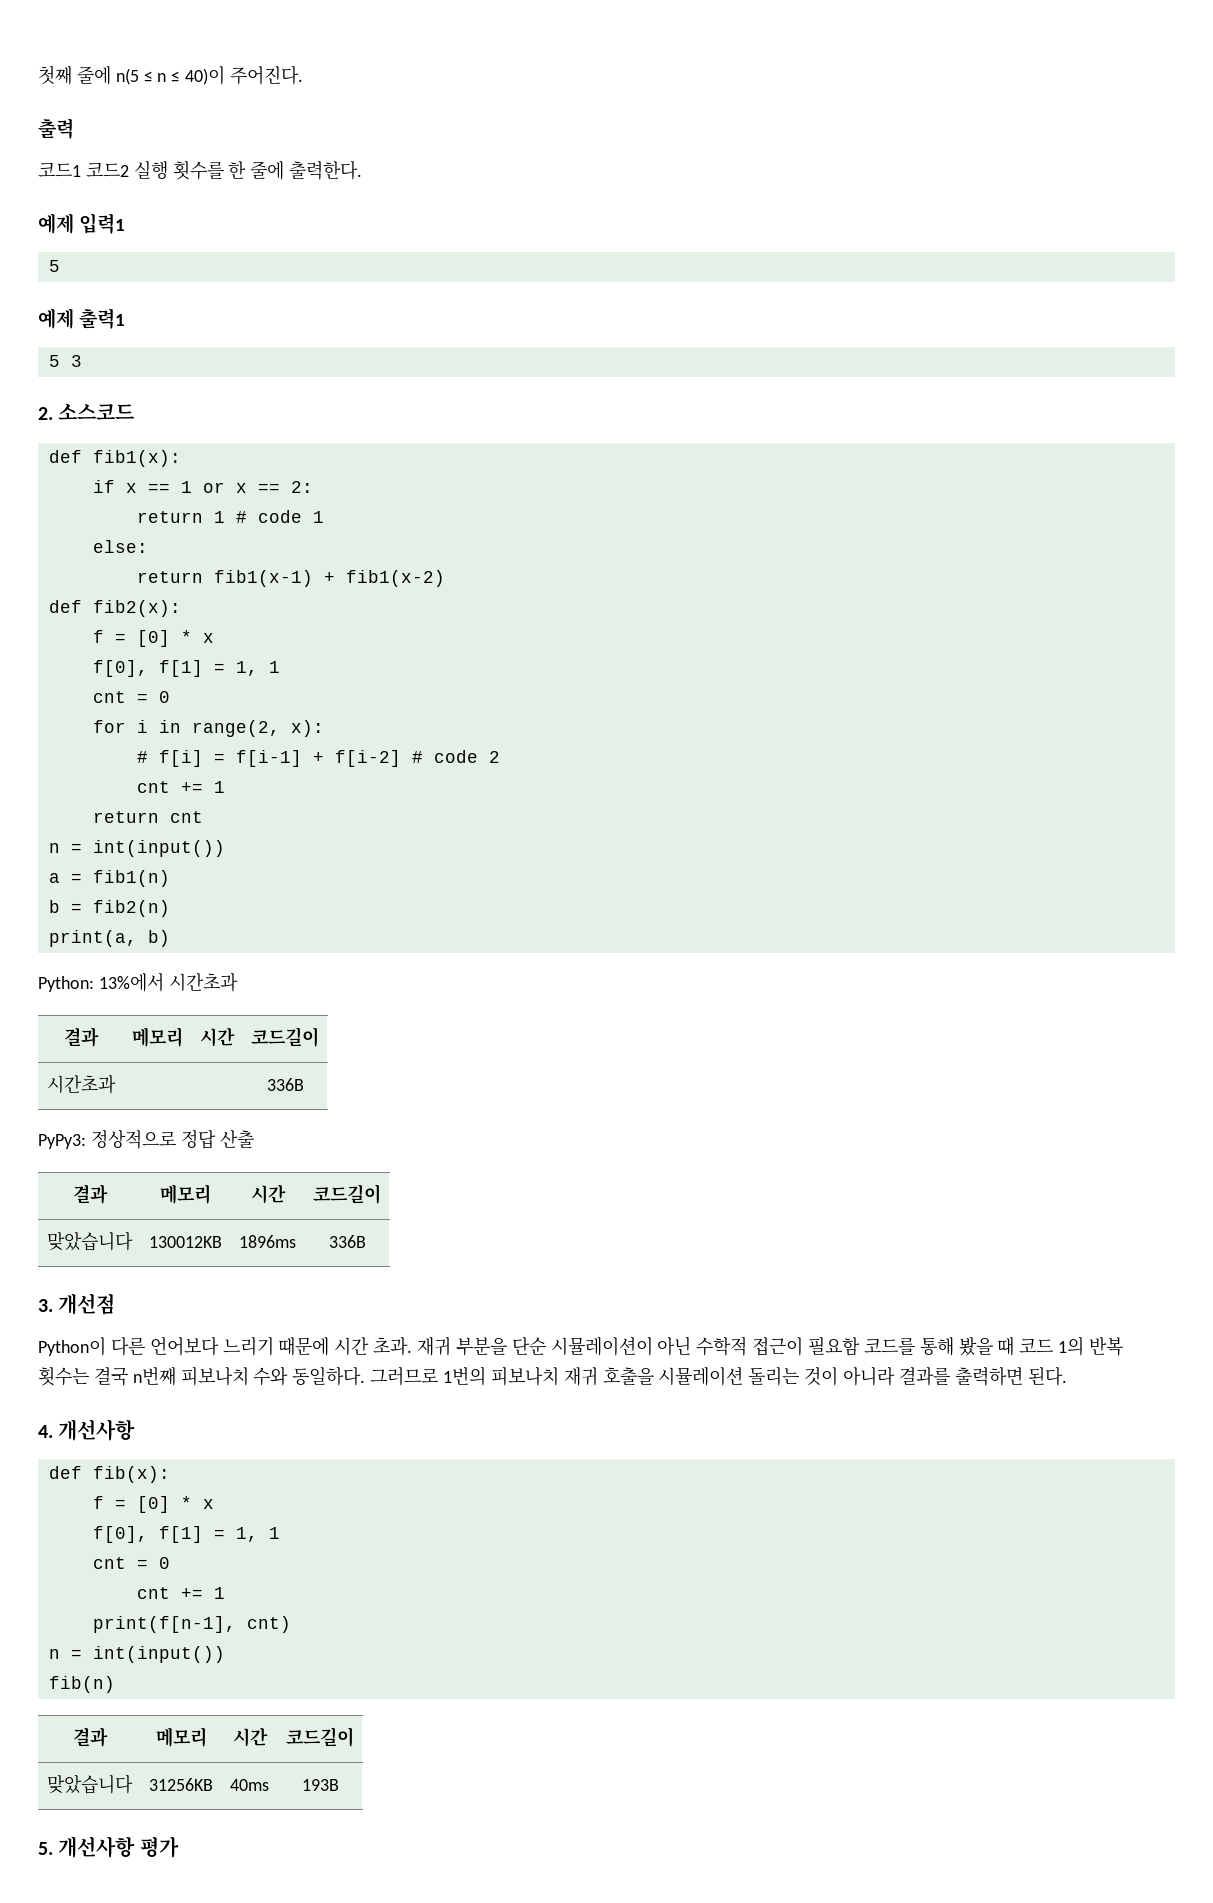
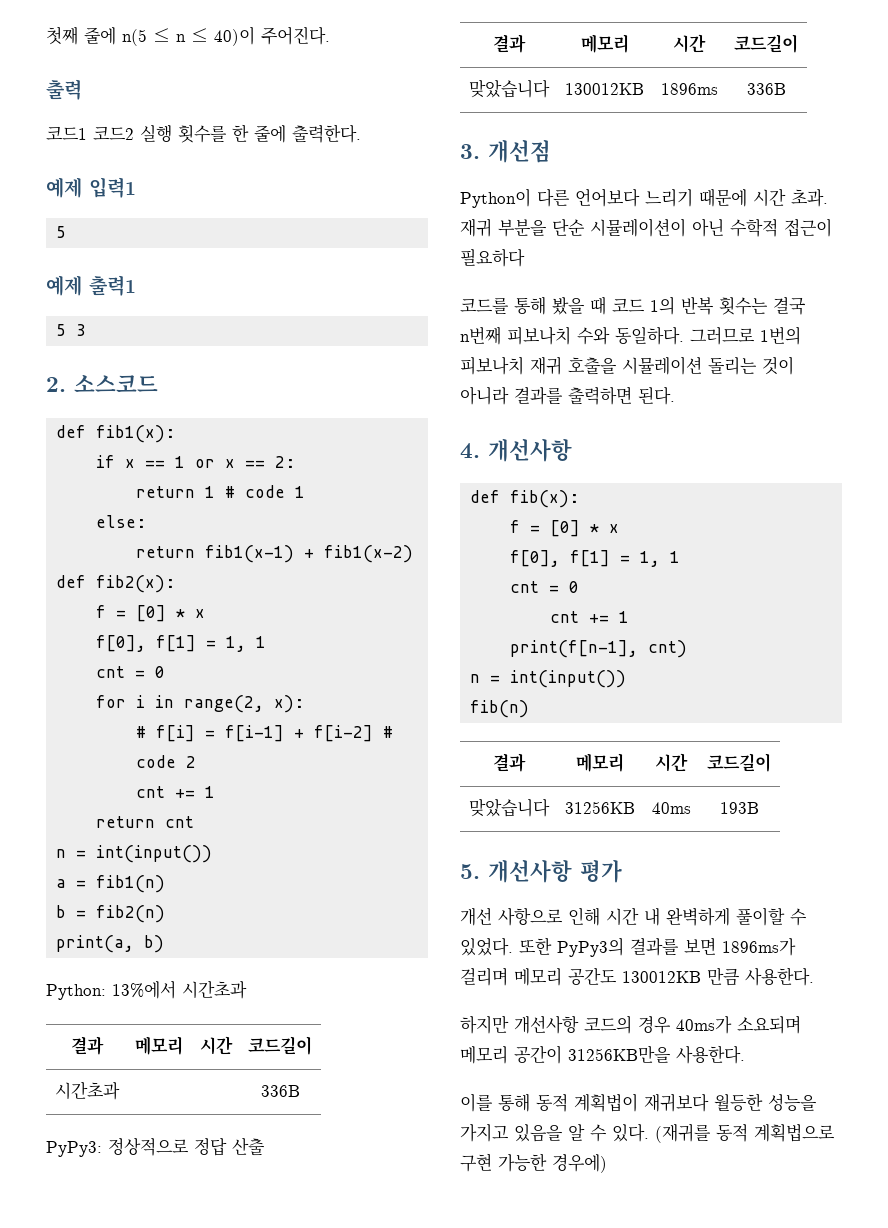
[808,1336,861,1356] 필요함 -> [460,249,525,267] 필요하다 //
(179, 1847) none -> [460,907,807,926] [460,937,796,957] [460,967,814,986] [460,1015,801,1034] [460,1045,745,1064] [460,1093,817,1112] [460,1123,835,1143] [460,1153,607,1173] // 개선 사항으로 인해 시간 내 완벽하게 풀이할 수 있었다. 또한 PyPy3의 결과를 보면 1896ms가 걸리며 메모리 공간도 130012KB 만큼 사용한다. // 하지만 개선사항 코드의 경우 40ms가 소요되며 메모리 공간이 31256KB만을 사용한다. // 이를 통해 동적 계획법이 재귀보다 월등한 성능을 가지고 있음을 알 수 있다. (재귀를 동적 계획법으로 구현 가능한 경우에)

